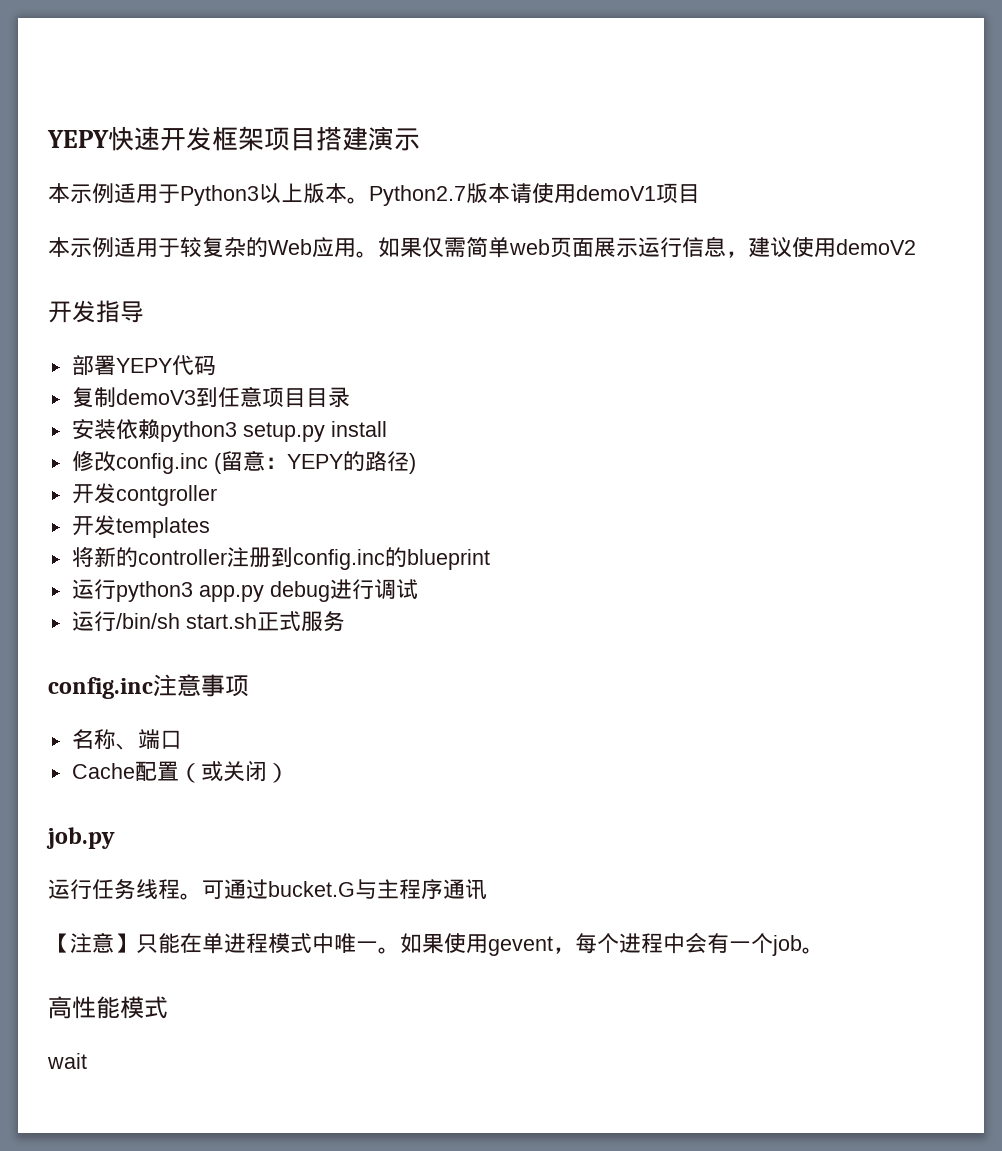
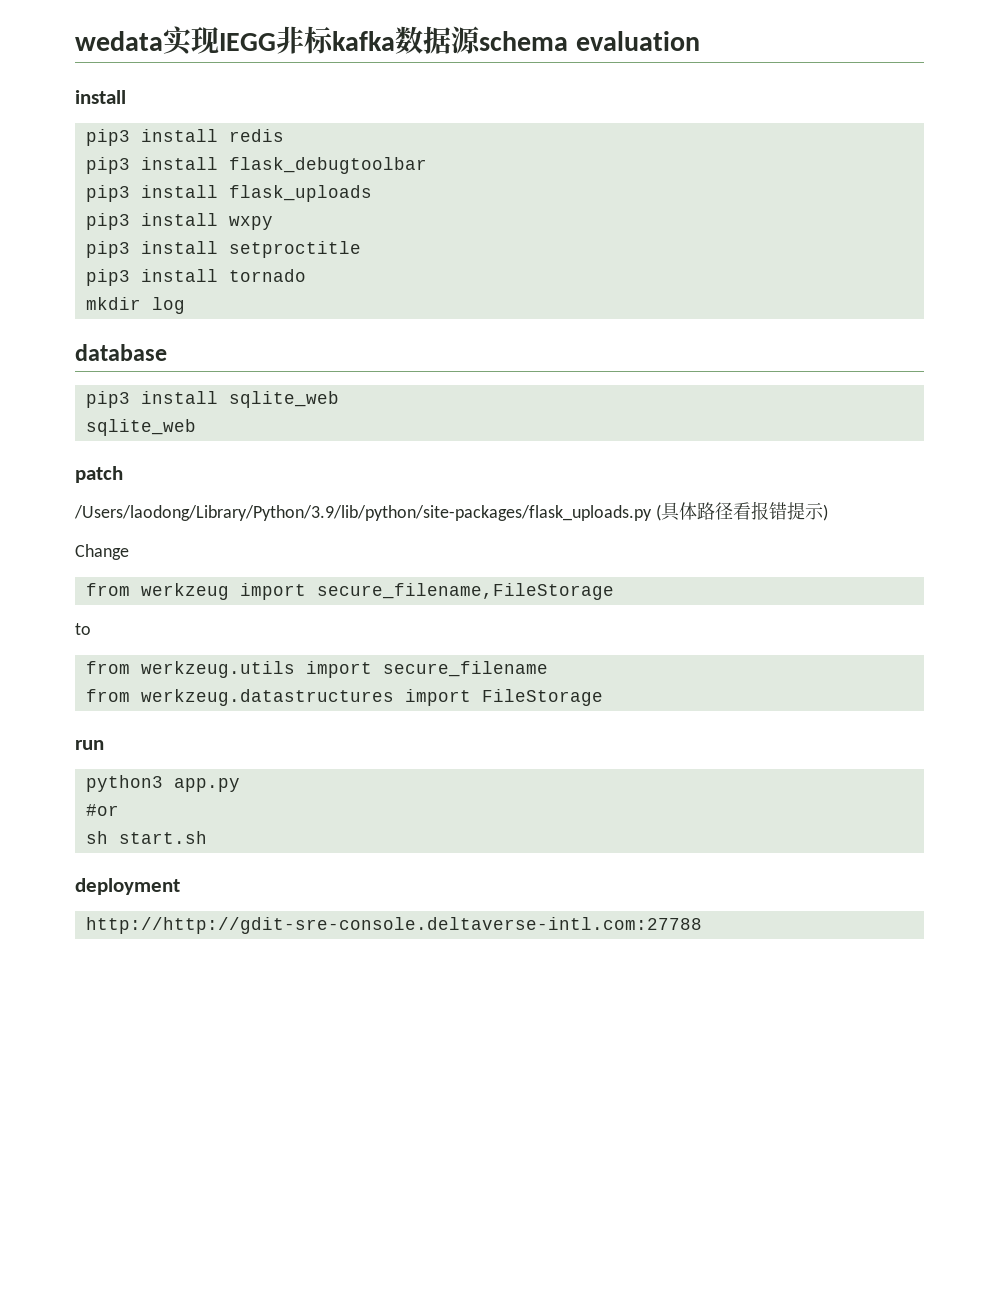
[47,126,420,151] [48,183,700,206] [48,236,916,258] [48,300,144,323] [71,355,216,376] [71,386,350,408] [71,419,387,442] [71,450,416,474] [71,483,217,506] [71,515,210,538] [71,546,490,570] [71,579,418,602] [71,611,345,632] [48,674,249,699] [71,729,182,750] [71,760,289,783] [46,827,115,849] [48,879,487,900] [48,932,824,956] [48,996,168,1019] [47,1053,87,1069] YEPY快速开发框架项目搭建演示 // 本示例适用于Python3以上版本。Python2.7版本请使用demoV1项目 // 本示例适用于较复杂的Web应用。如果仅需简单web页面展示运行信息，建议使用demoV2 // 开发指导 // 部署YEPY代码 // 复制demoV3到任意项目目录 // 安装依赖python3 setup.py install // 修改config.inc (留意：YEPY的路径) // 开发contgroller // 开发templates // 将新的controller注册到config.inc的blueprint // 运行python3 app.py debug进行调试 // 运行/bin/sh start.sh正式服务 // config.inc注意事项 // 名称、端口 // Cache配置（或关闭） // job.py // 运行任务线程。可通过bucket.G与主程序通讯 // 【注意】只能在单进程模式中唯一。如果使用gevent，每个进程中会有一个job。 // 高性能模式 // wait -> [75,26,700,56] [75,90,126,104] [85,129,284,146] [85,157,427,174] [85,185,372,202] [85,213,273,230] [85,241,361,258] [85,269,306,286] [85,297,185,314] [75,344,167,361] [85,391,339,408] [85,419,196,436] [75,466,123,483] [74,501,828,521] [75,544,129,560] [85,583,614,600] [75,623,91,635] [85,661,548,678] [85,689,603,706] [75,740,104,750] [85,775,240,792] [85,804,119,816] [85,831,207,844] [75,878,180,895] [85,917,702,934] wedata实现IEGG非标kafka数据源schema evaluation // install // pip3 install redis // pip3 install flask_debugtoolbar // pip3 install flask_uploads // pip3 install wxpy // pip3 install setproctitle // pip3 install tornado // mkdir log // database // pip3 install sqlite_web // sqlite_web // patch // /Users/laodong/Library/Python/3.9/lib/python/site-packages/flask_uploads.py (具体路径看报错提示) // Change // from werkzeug import secure_filename,FileStorage // to // from werkzeug.utils import secure_filename // from werkzeug.datastructures import FileStorage // run // python3 app.py // #or // sh start.sh // deployment // http://http://gdit-sre-console.deltaverse-intl.com:27788

